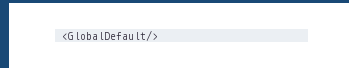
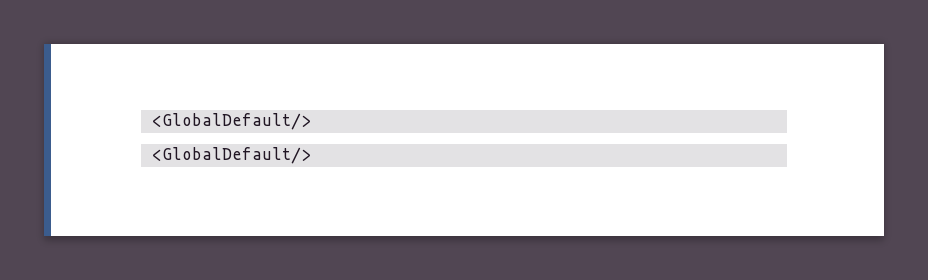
[61,30,158,41] <GlobalDefault/> -> [152,113,312,130] [152,147,312,164] <GlobalDefault/> // <GlobalDefault/>

